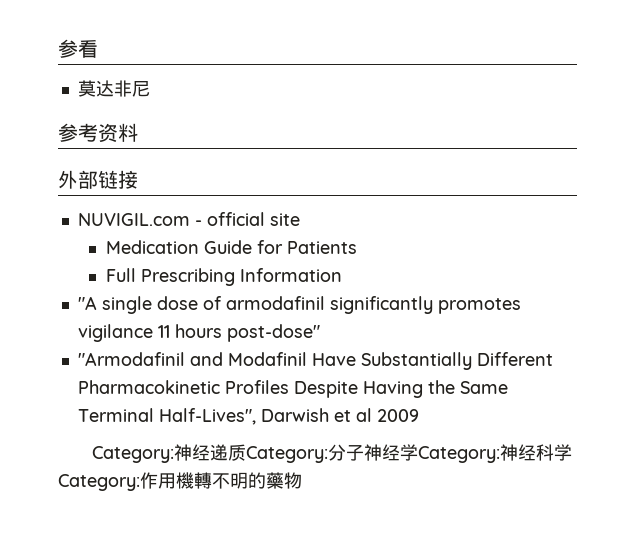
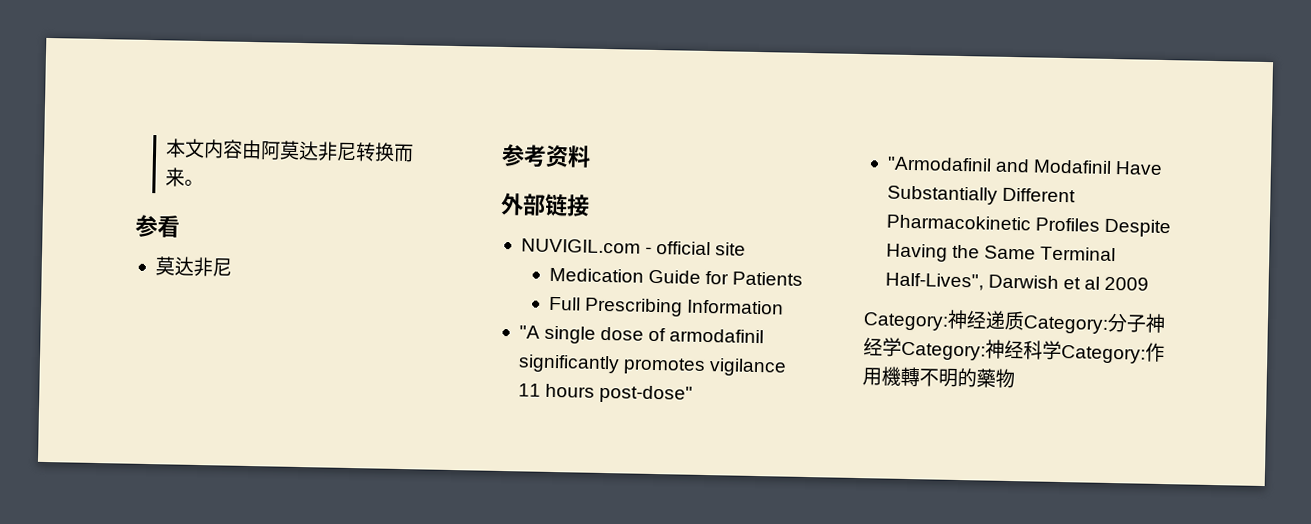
(58, 48) none -> [165,138,415,163] [165,167,205,187] 本文内容由阿莫达非尼转换而来。 //

